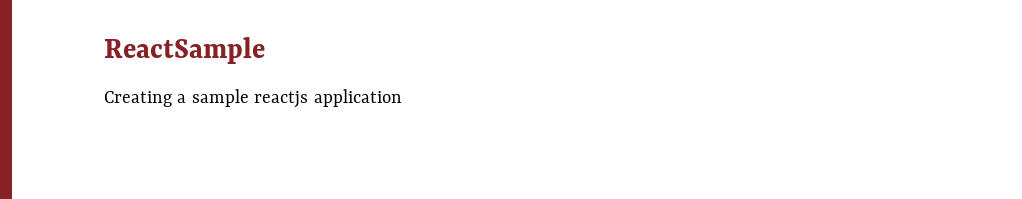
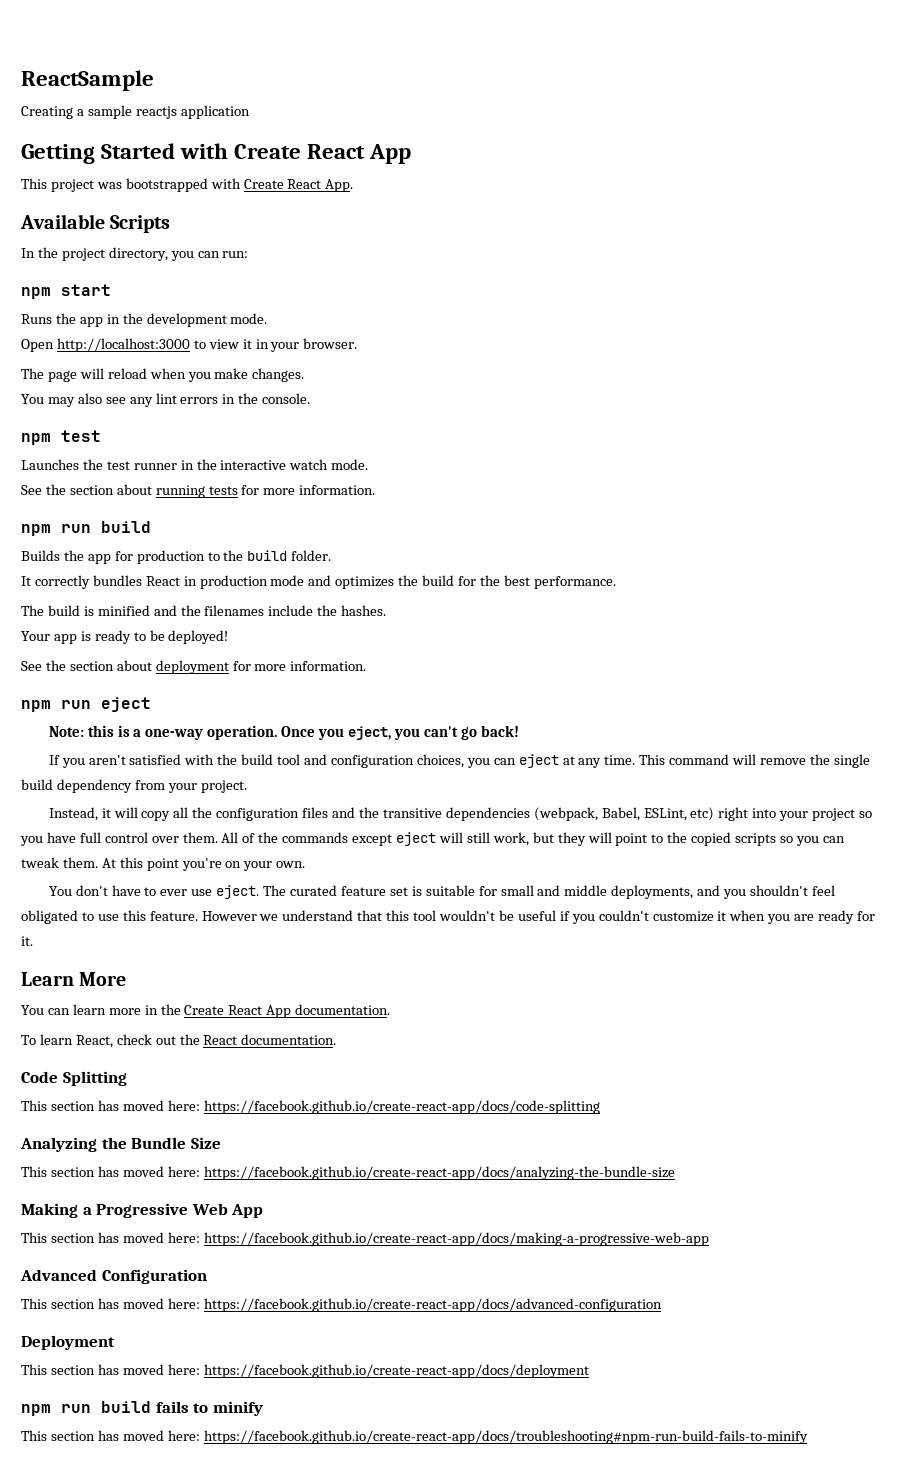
(402, 98) none -> [21,143,412,164] [21,178,354,192] [20,214,171,233] [21,247,249,261] [21,284,111,299] [21,313,268,327] [21,338,358,352] [21,368,305,382] [21,393,311,407] [21,430,101,445] [21,459,369,470] [21,484,376,498] [21,521,151,536] [21,550,332,564] [21,575,616,589] [21,605,387,616] [21,630,229,644] [21,660,367,674] [21,697,151,712] [48,725,519,740] [48,754,870,768] [21,779,247,793] [48,807,872,821] [20,832,845,846] [21,857,306,871] [48,885,835,899] [21,910,876,924] [21,936,33,946] [21,972,127,986] [21,1004,391,1018] [21,1034,337,1048] [21,1071,127,1086] [21,1100,600,1114] [20,1137,221,1152] [21,1166,675,1180] [21,1203,264,1218] [21,1232,709,1246] [20,1269,207,1284] [21,1298,662,1312] [21,1335,115,1350] [21,1364,589,1378] [21,1401,263,1416] [21,1430,808,1444] // Getting Started with Create React App // This project was bootstrapped with Create React App. // Available Scripts // In the project directory, you can run: // npm start // Runs the app in the development mode. // Open http://localhost:3000 to view it in your browser. // The page will reload when you make changes. // You may also see any lint errors in the console. // npm test // Launches the test runner in the interactive watch mode. // See the section about running tests for more information. // npm run build // Builds the app for production to the build folder. // It correctly bundles React in production mode and optimizes the build for the best performance. // The build is minified and the filenames include the hashes. // Your app is ready to be deployed! // See the section about deployment for more information. // npm run eject // Note: this is a one-way operation. Once you eject, you can't go back! // If you aren't satisfied with the build tool and configuration choices, you can eject at any time. This command will remove the single build dependency from your project. // Instead, it will copy all the configuration files and the transitive dependencies (webpack, Babel, ESLint, etc) right into your project so you have full control over them. All of the commands except eject will still work, but they will point to the copied scripts so you can tweak them. At this point you're on your own. // You don't have to ever use eject. The curated feature set is suitable for small and middle deployments, and you shouldn't feel obligated to use this feature. However we understand that this tool wouldn't be useful if you couldn't customize it when you are ready for it. // Learn More // You can learn more in the Create React App documentation. // To learn React, check out the React documentation. // Code Splitting // This section has moved here: https://facebook.github.io/create-react-app/docs/code-splitting // Analyzing the Bundle Size // This section has moved here: https://facebook.github.io/create-react-app/docs/analyzing-the-bundle-size // Making a Progressive Web App // This section has moved here: https://facebook.github.io/create-react-app/docs/making-a-progressive-web-app // Advanced Configuration // This section has moved here: https://facebook.github.io/create-react-app/docs/advanced-configuration // Deployment // This section has moved here: https://facebook.github.io/create-react-app/docs/deployment // npm run build fails to minify // This section has moved here: https://facebook.github.io/create-react-app/docs/troubleshooting#npm-run-build-fails-to-minify

